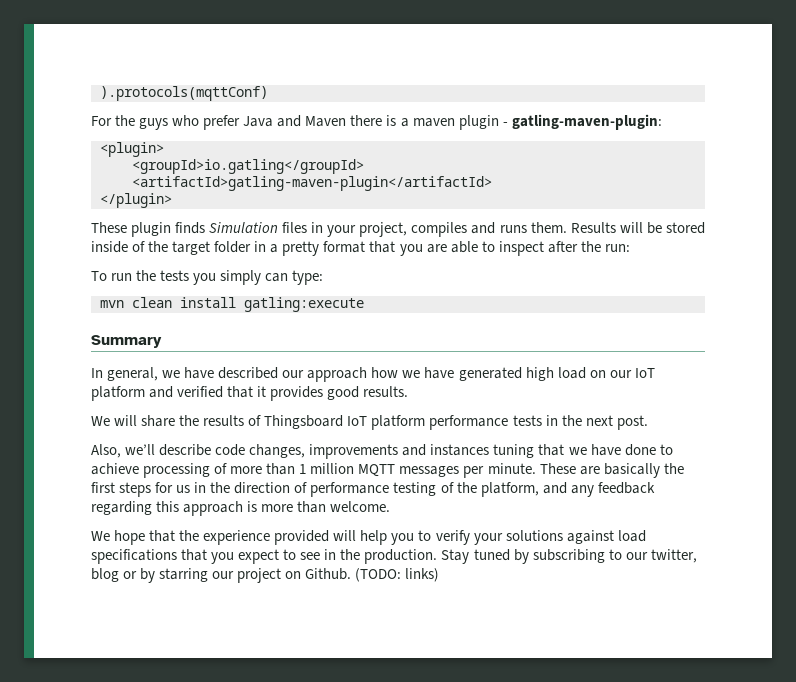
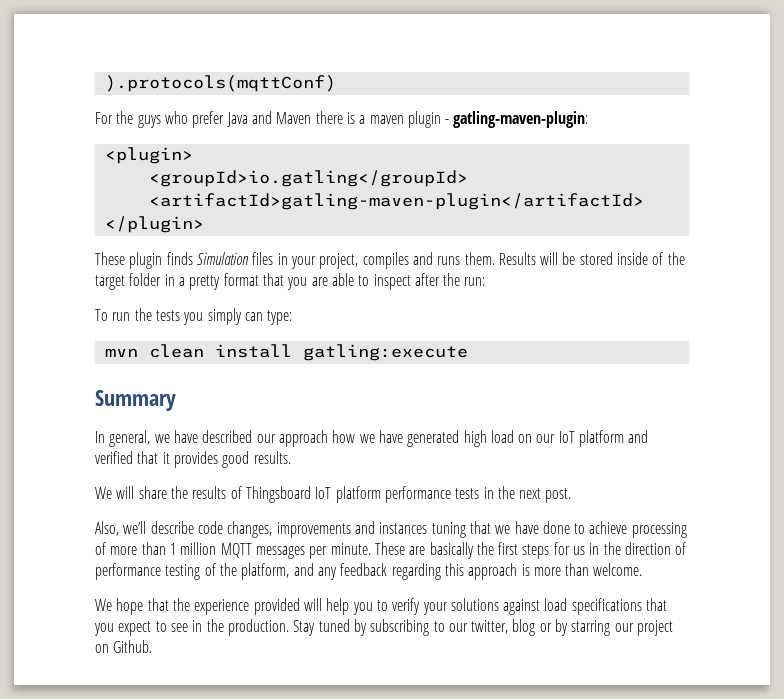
[355,568,440,582] (TODO: links) -> (153, 646) none

